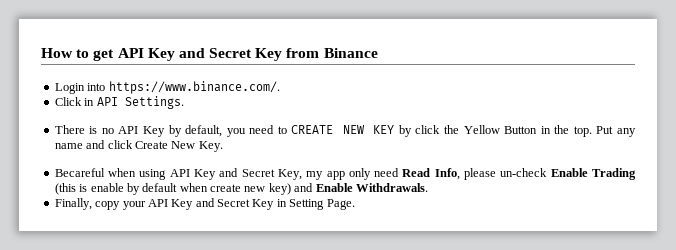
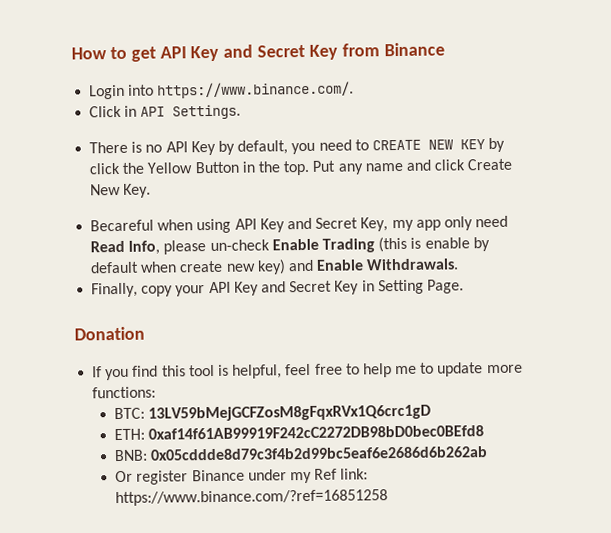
(355, 204) none -> [74,326,145,341] [92,362,523,381] [92,386,157,399] [114,404,432,422] [114,425,485,441] [114,446,489,462] [115,468,369,485] [115,489,389,507] // Donation // If you find this tool is helpful, feel free to help me to update more functions: // BTC: 13LV59bMejGCFZosM8gFqxRVx1Q6crc1gD // ETH: 0xaf14f61AB99919F242cC2272DB98bD0bec0BEfd8 // BNB: 0x05cddde8d79c3f4b2d99bc5eaf6e2686d6b262ab // Or register Binance under my Ref link: https://www.binance.com/?ref=16851258

